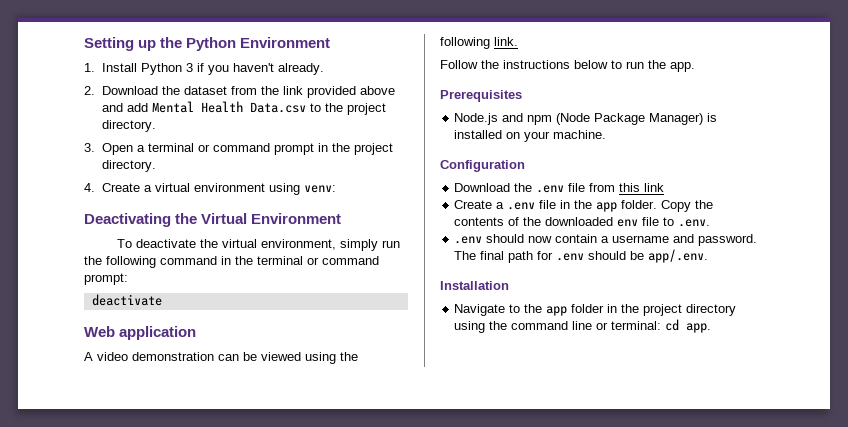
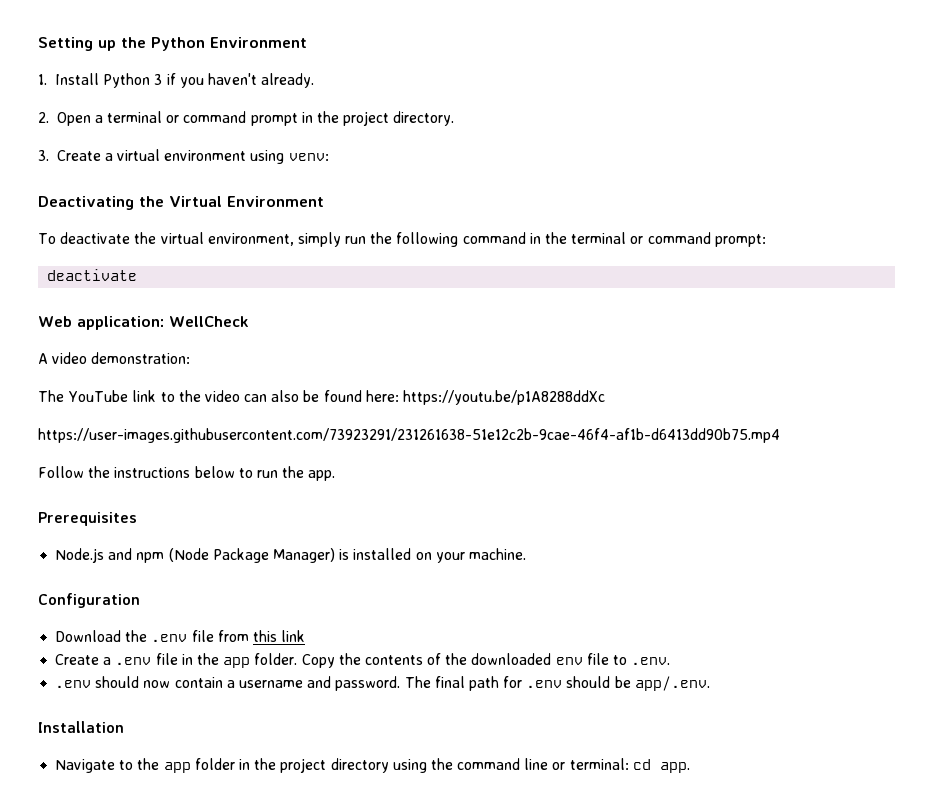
[101,86,395,98] [101,101,386,115] [101,120,156,132] [84,143,95,152] Download the dataset from the link provided above and add Mental Health Data.csv to the project directory. // 3. -> (49, 117) none
[84,183,95,192] 4. -> [38,150,49,161] 3.
[119,326,197,340] application -> [77,316,249,330] application: WellCheck
[132,352,358,364] [440,37,518,49] demonstration can be viewed using the following link. -> [91,352,191,364] [38,390,606,405] [38,428,780,443] demonstration: // The YouTube link to the video can also be found here: https://youtu.be/p1A8288ddXc // https://user-images.githubusercontent.com/73923291/231261638-51e12c2b-9cae-46f4-af1b-d6413dd90b75.mp4

